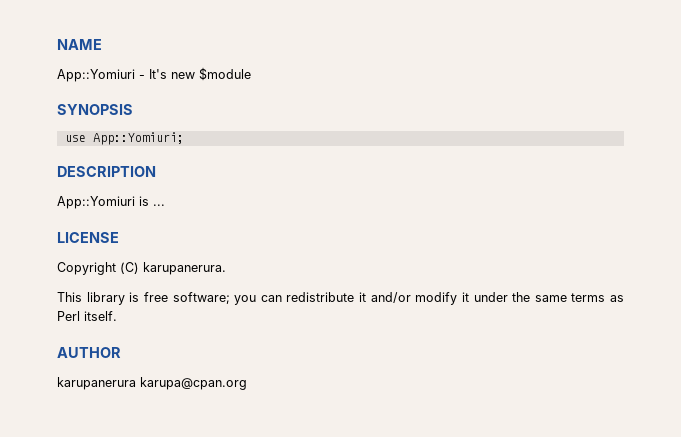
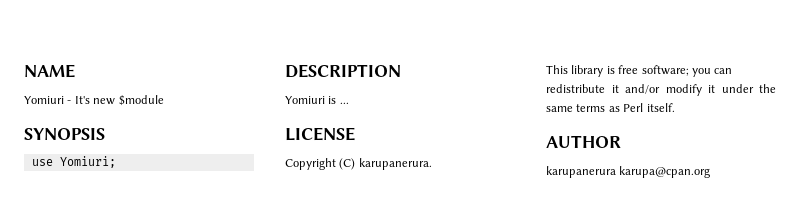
[57,69,135,82] App::Yomiuri -> [24,96,64,104] Yomiuri
[92,132,184,145] App::Yomiuri; -> [59,156,116,168] Yomiuri;
[57,196,135,209] App::Yomiuri -> [285,96,325,104] Yomiuri

